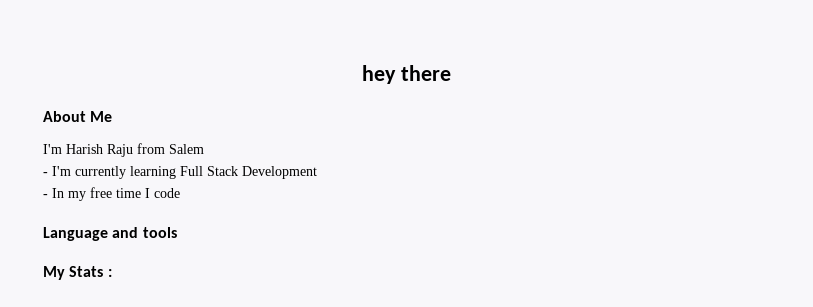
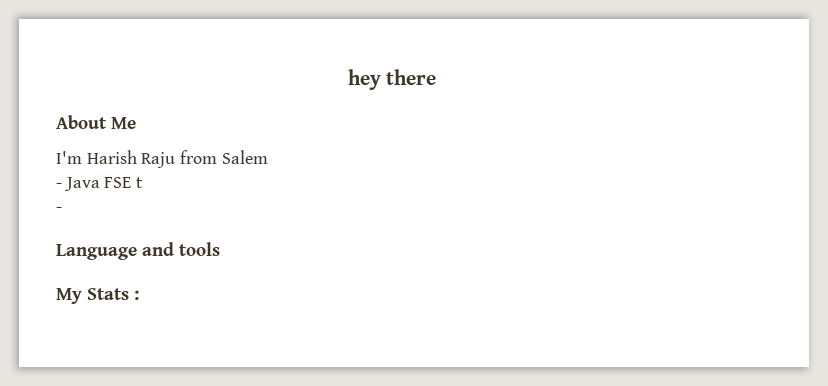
[52,166,317,179] [43,187,180,201] I'm currently learning Full Stack Development // - In my free time I code -> [64,177,144,191] [56,207,62,212] Java FSE t // -

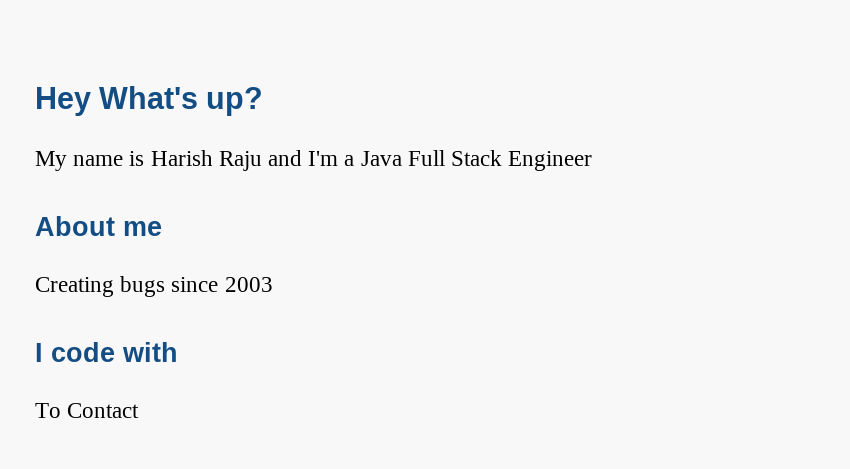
[347,69,437,90] [56,115,136,129] [56,150,268,168] [56,177,144,191] [56,207,62,212] [56,242,220,260] [56,288,139,304] hey there // About Me // I'm Harish Raju from Salem // - Java FSE t // - // Language and tools // My Stats : -> [35,86,264,116] [35,150,593,171] [35,216,162,236] [35,276,273,297] [35,342,178,362] [35,403,140,418] Hey What's up? // My name is Harish Raju and I'm a Java Full Stack Engineer // About me // Creating bugs since 2003 // I code with // To Contact

